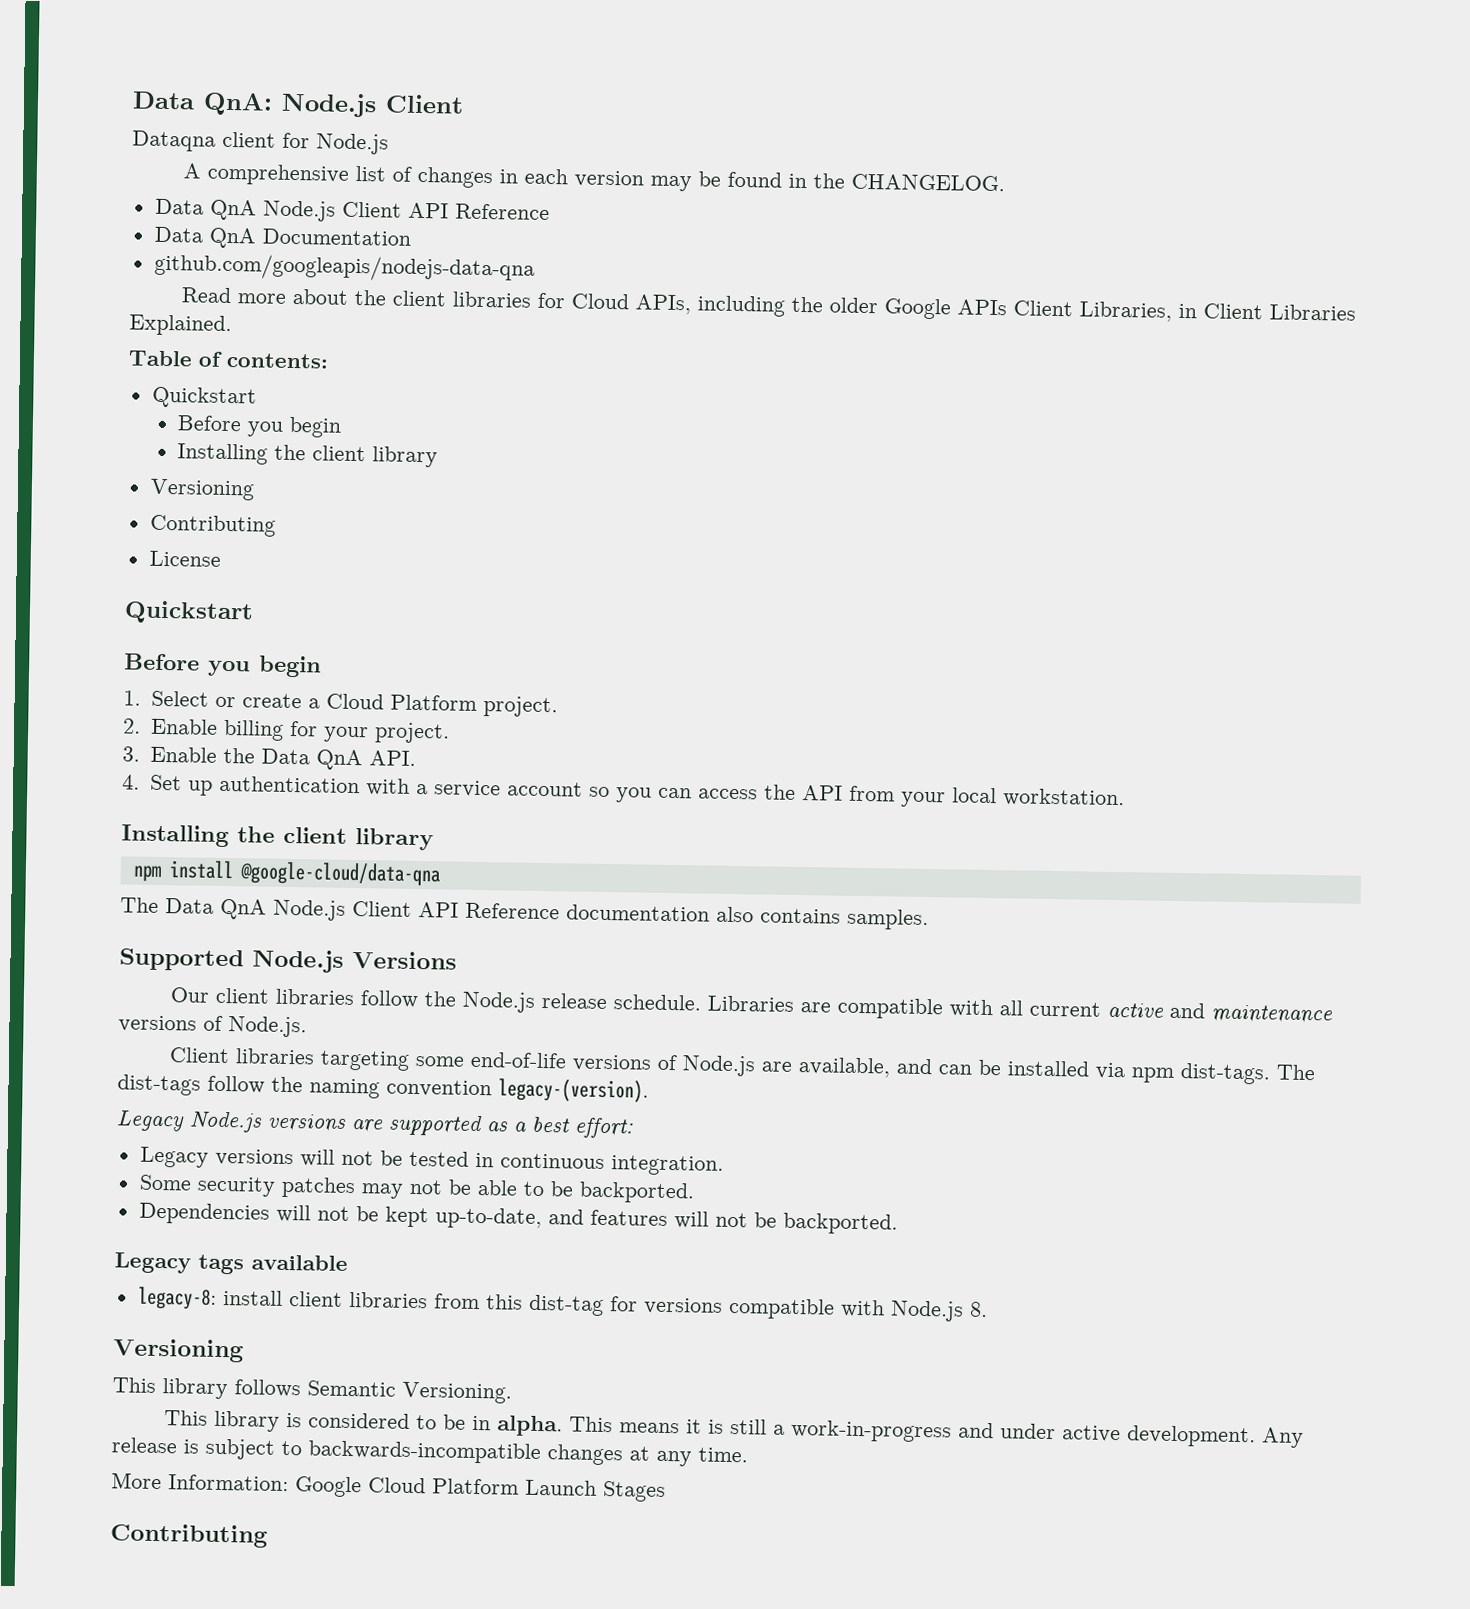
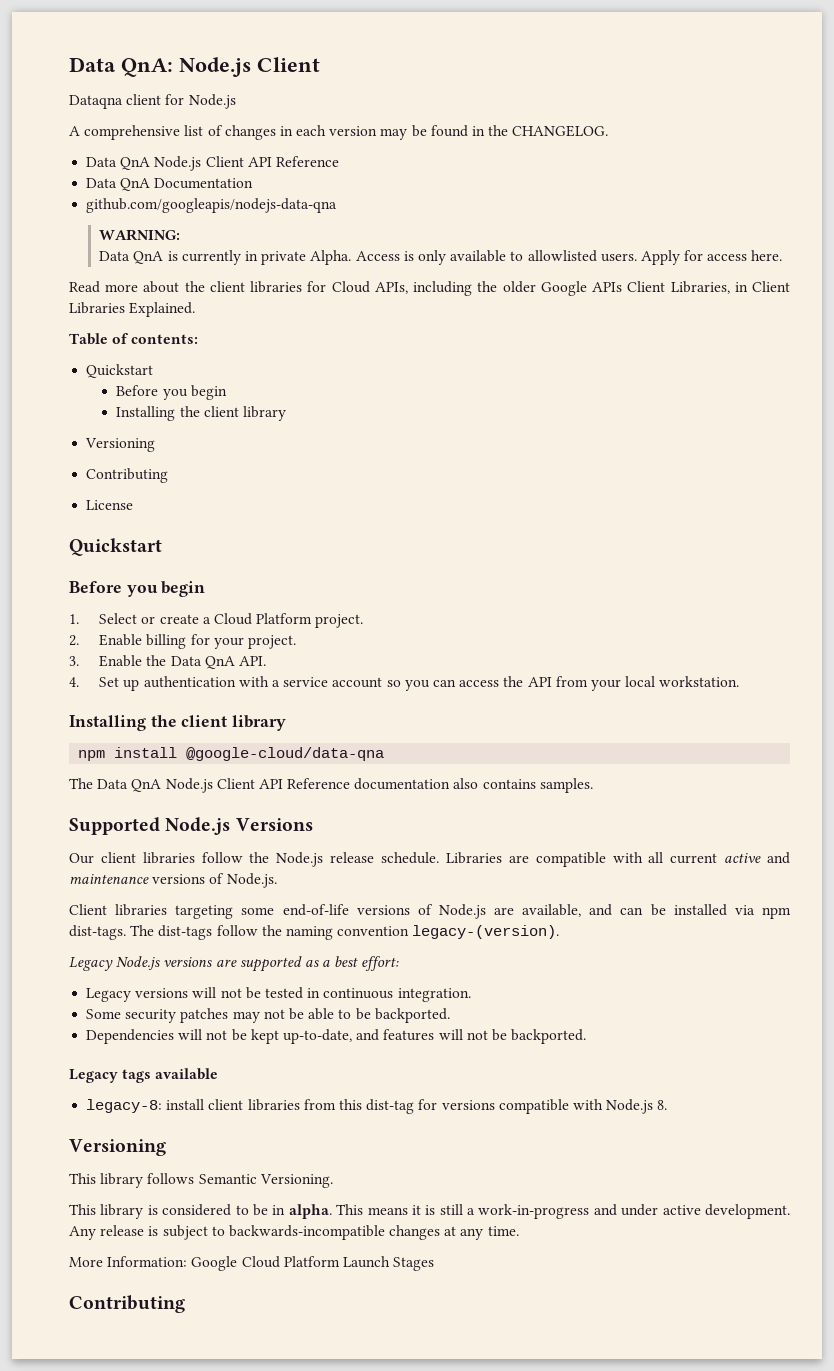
(535, 267) none -> [99,229,181,241] [99,250,783,265] // WARNING: // Data QnA is currently in private Alpha. Access is only available to allowlisted users. Apply for access here.

